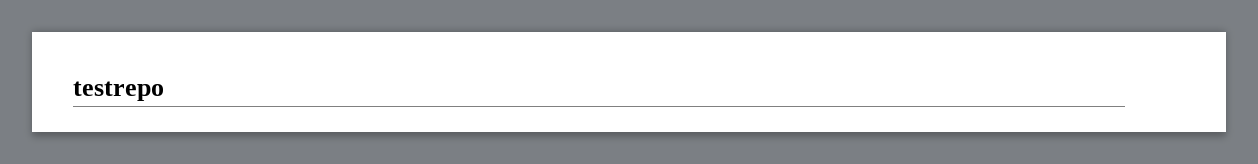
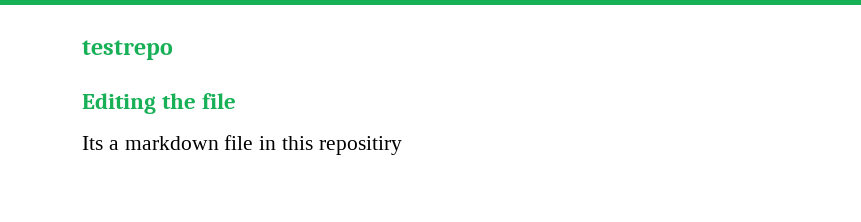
(164, 91) none -> [82,93,237,114] [82,135,402,155] // Editing the file // Its a markdown file in this repositiry

